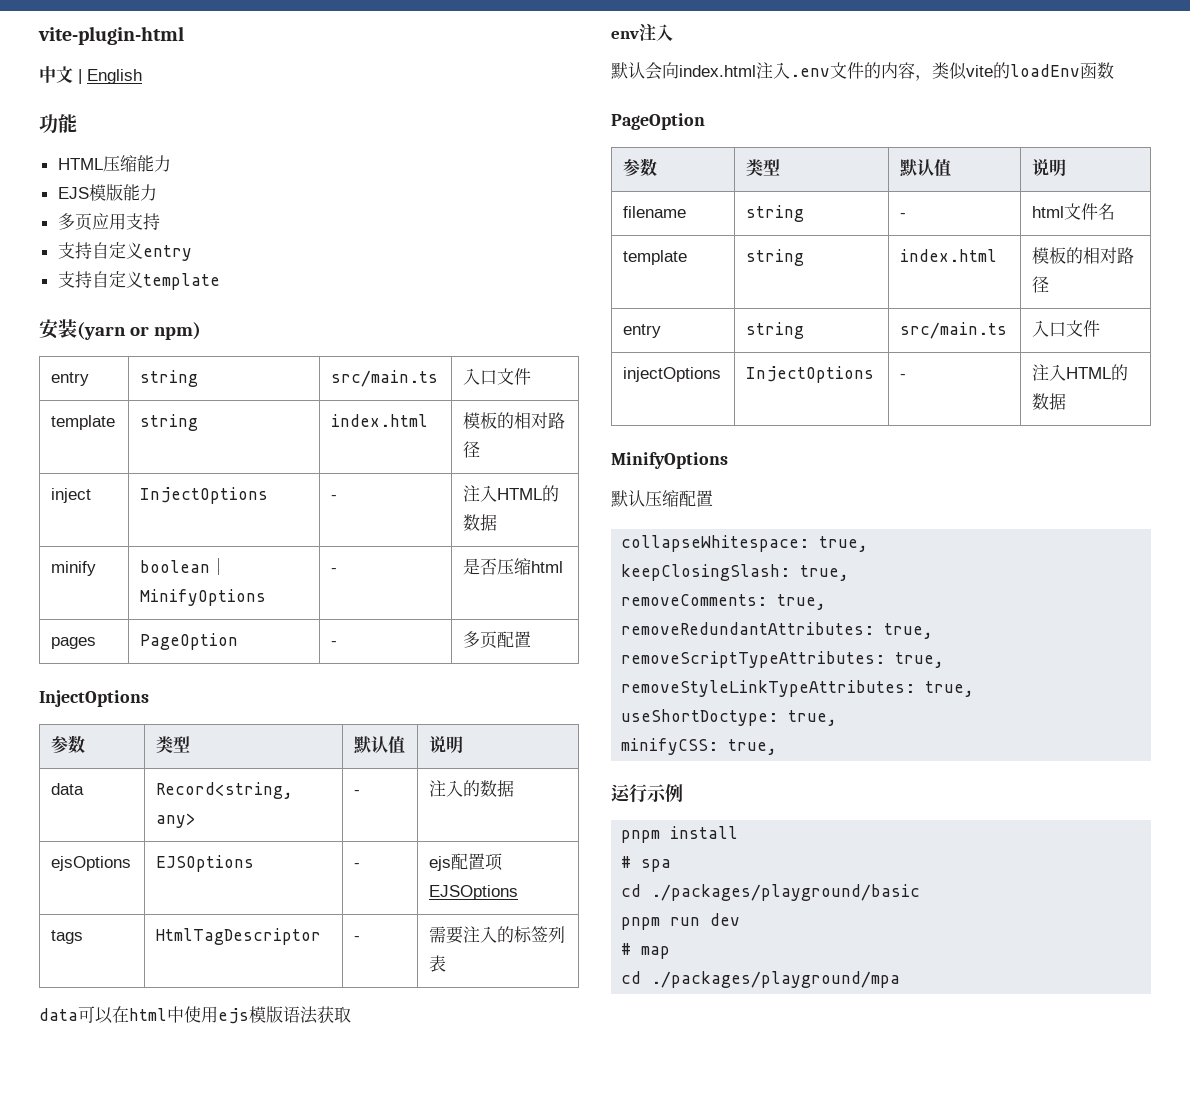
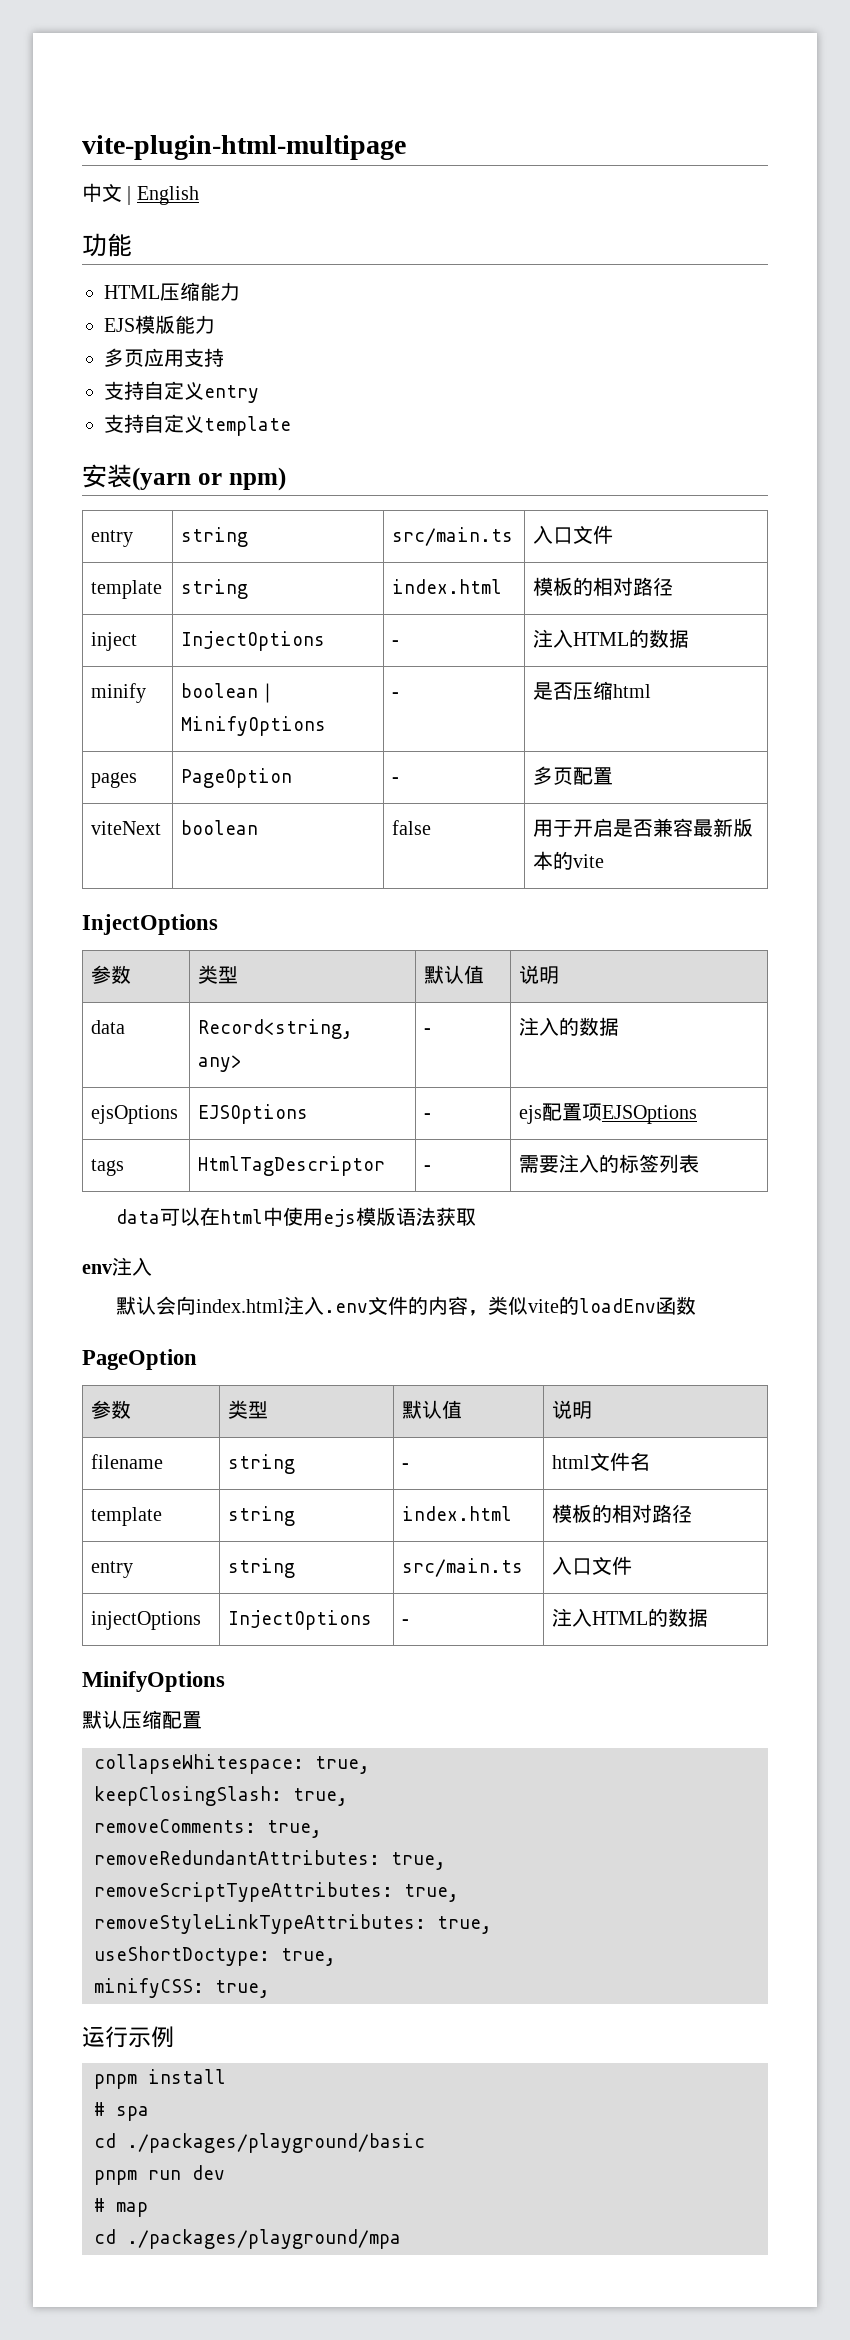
[38,26,184,45] vite-plugin-html -> [82,135,406,160] vite-plugin-html-multipage
(532, 639) none -> [91,821,162,835] [181,820,259,835] [392,820,432,835] [533,818,754,837] [533,851,605,870] // viteNext | boolean | false | 用于开启是否兼容最新版本的vite

